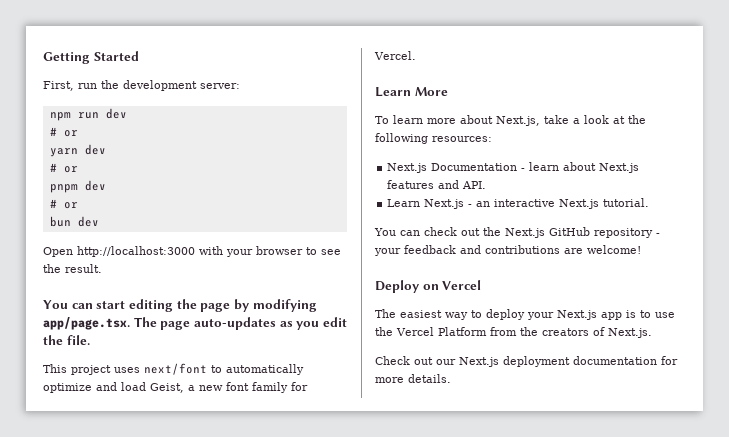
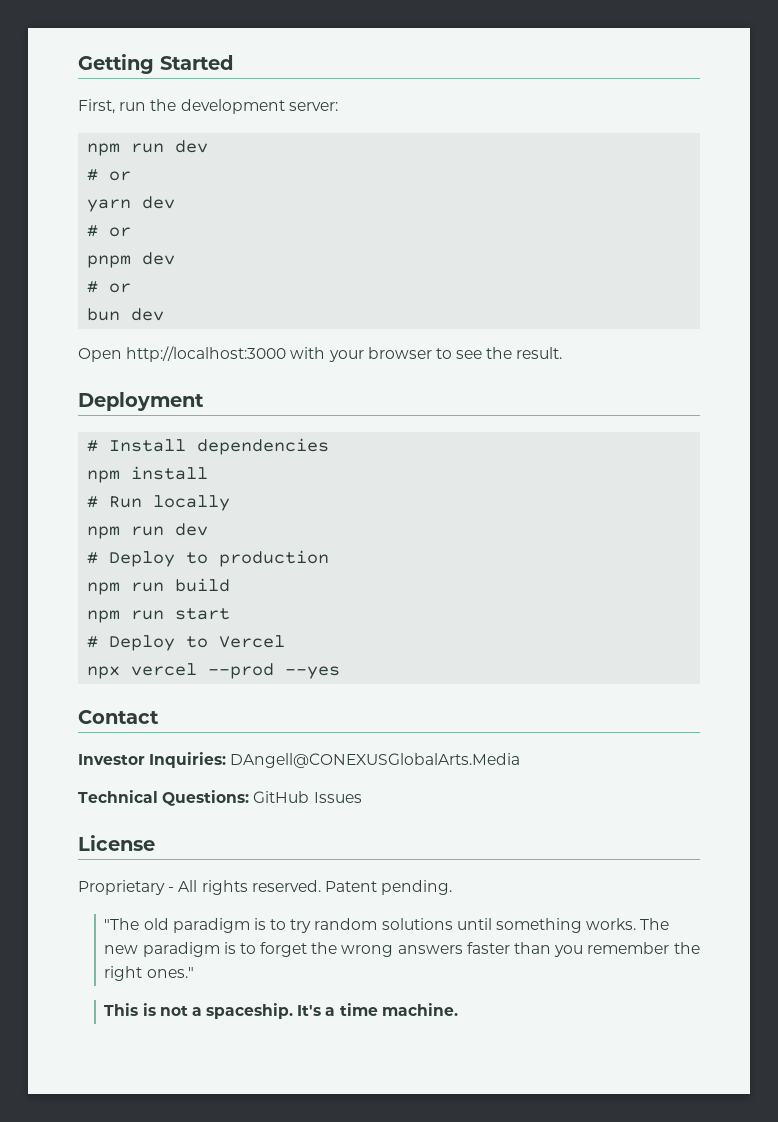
[43,299,317,312] [43,317,347,330] [43,335,90,345] [43,363,304,375] [43,382,308,393] [374,51,416,60] [375,87,448,97] [375,115,646,126] [375,133,492,144] [387,162,640,173] [387,180,487,189] [387,198,650,209] [374,227,660,238] [374,245,641,256] [375,280,482,293] [375,309,675,320] [375,327,652,338] [375,356,678,367] [375,374,451,383] You can start editing the page by modifying app/page.tsx. The page auto-updates as you edit the file. // This project uses next/font to automatically optimize and load Geist, a new font family for Vercel. // Learn More // To learn more about Next.js, take a look at the following resources: // Next.js Documentation - learn about Next.js features and API. // Learn Next.js - an interactive Next.js tutorial. // You can check out the Next.js GitHub repository - your feedback and contributions are welcome! // Deploy on Vercel // The easiest way to deploy your Next.js app is to use the Vercel Platform from the creators of Next.js. // Check out our Next.js deployment documentation for more details. -> [78,392,204,411] [87,438,330,455] [87,466,209,483] [87,495,231,511] [87,523,209,539] [87,550,330,567] [87,578,231,595] [87,608,231,623] [87,635,286,651] [87,663,341,679] [78,710,159,724] [78,752,521,768] [78,790,362,806] [78,835,155,851] [78,880,453,895] [104,918,670,933] [104,942,700,957] [104,966,194,981] [104,1003,458,1019] Deployment // # Install dependencies // npm install // # Run locally // npm run dev // # Deploy to production // npm run build // npm run start // # Deploy to Vercel // npx vercel --prod --yes // Contact // Investor Inquiries: DAngell@CONEXUSGlobalArts.Media // Technical Questions: GitHub Issues // License // Proprietary - All rights reserved. Patent pending. // "The old paradigm is to try random solutions until something works. The new paradigm is to forget the wrong answers faster than you remember the right ones." // This is not a spaceship. It's a time machine.

